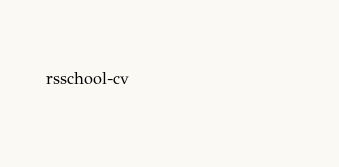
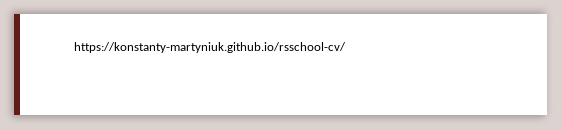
[46,72,129,85] rsschool-cv -> [74,42,346,53] https://konstanty-martyniuk.github.io/rsschool-cv/

